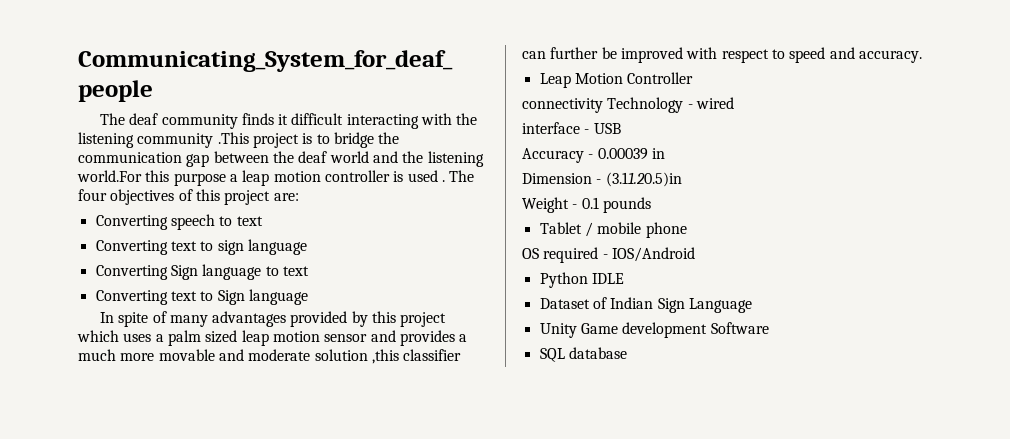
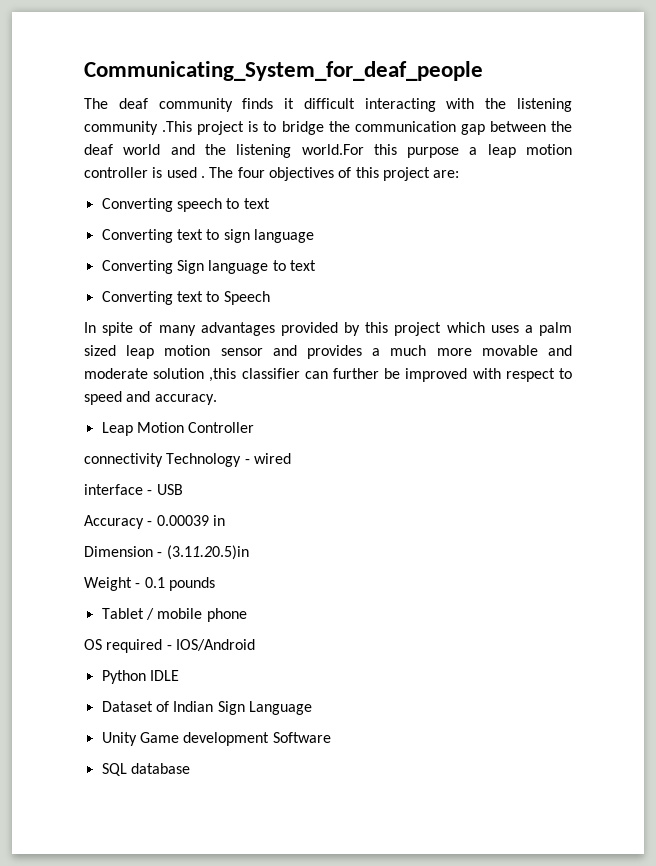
[217,289,308,305] Sign language -> [223,291,270,305] Speech

